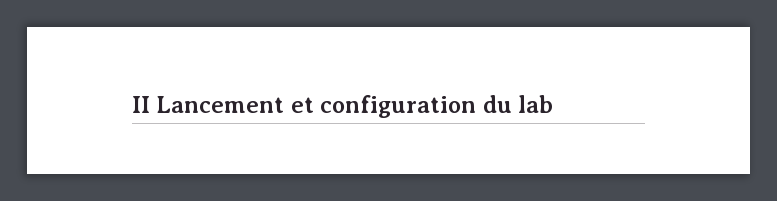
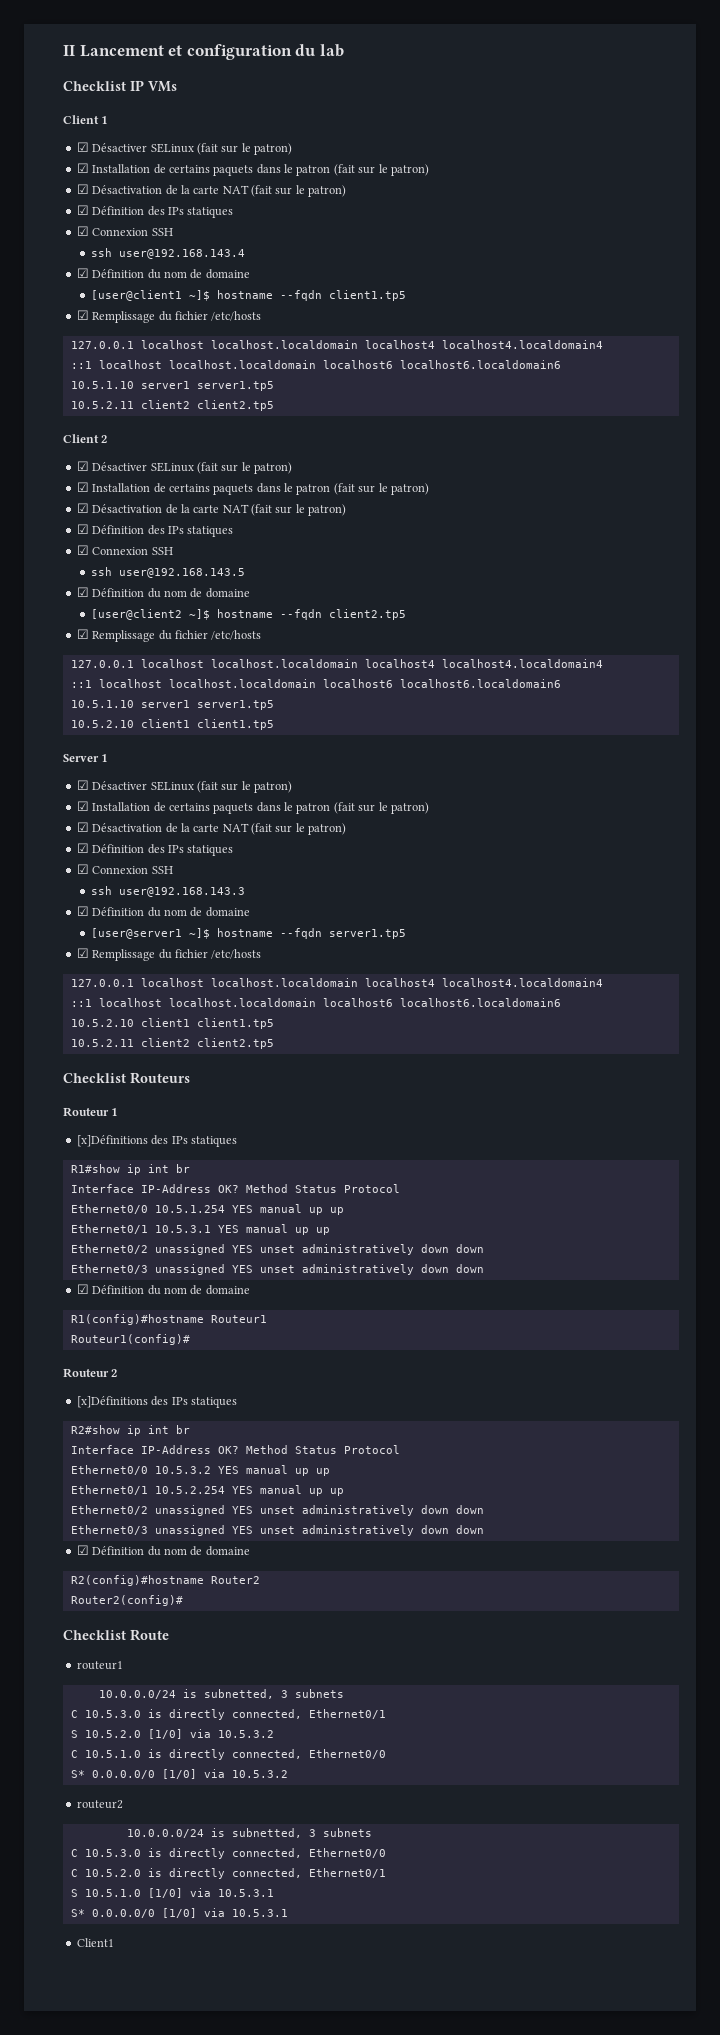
(554, 104) none -> [63,80,177,92] [63,115,108,124] [76,142,292,155] [76,163,429,176] [76,184,347,197] [76,205,234,218] [76,226,173,236] [91,248,246,259] [76,268,250,279] [91,290,407,301] [76,310,262,323] [70,340,603,349] [70,360,561,369] [70,381,274,391] [70,400,274,411] [63,434,108,443] [76,461,292,474] [76,482,429,495] [76,503,347,516] [76,524,234,537] [76,545,173,555] [91,567,246,578] [76,587,250,598] [91,609,407,620] [76,629,262,642] [70,659,603,668] [70,679,561,688] [70,700,274,710] [70,719,274,730] [63,754,108,762] [76,780,292,793] [76,801,429,814] [76,822,347,835] [76,843,234,856] [76,864,173,874] [91,886,246,897] [76,906,250,917] [91,928,407,939] [76,948,262,961] [70,978,603,987] [70,998,561,1007] [70,1018,274,1029] [70,1038,274,1049] [63,1072,190,1084] [63,1107,118,1117] [76,1135,237,1147] [70,1164,190,1175] [70,1184,400,1193] [70,1204,344,1215] [70,1224,330,1235] [70,1244,484,1255] [70,1264,484,1275] [76,1284,250,1295] [70,1314,267,1325] [70,1334,190,1345] [63,1368,118,1378] [76,1396,237,1408] [70,1425,190,1436] [70,1445,400,1454] [70,1465,330,1476] [70,1485,344,1496] [70,1505,484,1516] [70,1525,484,1536] [76,1545,250,1556] [70,1575,260,1586] [70,1595,183,1606] [63,1629,169,1641] [76,1661,123,1670] [98,1689,344,1699] [70,1709,386,1720] [70,1729,274,1739] [70,1749,386,1760] [70,1769,288,1779] [76,1800,123,1809] [126,1828,372,1838] [70,1848,386,1859] [70,1868,386,1879] [70,1888,274,1898] [70,1908,288,1918] [76,1938,114,1947] // Checklist IP VMs // Client 1 // ☑ Désactiver SELinux (fait sur le patron) // ☑ Installation de certains paquets dans le patron (fait sur le patron) // ☑ Désactivation de la carte NAT (fait sur le patron) // ☑ Définition des IPs statiques // ☑ Connexion SSH // ssh user@192.168.143.4 // ☑ Définition du nom de domaine // [user@client1 ~]$ hostname --fqdn client1.tp5 // ☑ Remplissage du fichier /etc/hosts // 127.0.0.1 localhost localhost.localdomain localhost4 localhost4.localdomain4 // ::1 localhost localhost.localdomain localhost6 localhost6.localdomain6 // 10.5.1.10 server1 server1.tp5 // 10.5.2.11 client2 client2.tp5 // Client 2 // ☑ Désactiver SELinux (fait sur le patron) // ☑ Installation de certains paquets dans le patron (fait sur le patron) // ☑ Désactivation de la carte NAT (fait sur le patron) // ☑ Définition des IPs statiques // ☑ Connexion SSH // ssh user@192.168.143.5 // ☑ Définition du nom de domaine // [user@client2 ~]$ hostname --fqdn client2.tp5 // ☑ Remplissage du fichier /etc/hosts // 127.0.0.1 localhost localhost.localdomain localhost4 localhost4.localdomain4 // ::1 localhost localhost.localdomain localhost6 localhost6.localdomain6 // 10.5.1.10 server1 server1.tp5 // 10.5.2.10 client1 client1.tp5 // Server 1 // ☑ Désactiver SELinux (fait sur le patron) // ☑ Installation de certains paquets dans le patron (fait sur le patron) // ☑ Désactivation de la carte NAT (fait sur le patron) // ☑ Définition des IPs statiques // ☑ Connexion SSH // ssh user@192.168.143.3 // ☑ Définition du nom de domaine // [user@server1 ~]$ hostname --fqdn server1.tp5 // ☑ Remplissage du fichier /etc/hosts // 127.0.0.1 localhost localhost.localdomain localhost4 localhost4.localdomain4 // ::1 localhost localhost.localdomain localhost6 localhost6.localdomain6 // 10.5.2.10 client1 client1.tp5 // 10.5.2.11 client2 client2.tp5 // Checklist Routeurs // Routeur 1 // [x]Définitions des IPs statiques // R1#show ip int br // Interface IP-Address OK? Method Status Protocol // Ethernet0/0 10.5.1.254 YES manual up up // Ethernet0/1 10.5.3.1 YES manual up up // Ethernet0/2 unassigned YES unset administratively down down // Ethernet0/3 unassigned YES unset administratively down down // ☑ Définition du nom de domaine // R1(config)#hostname Routeur1 // Routeur1(config)# // Routeur 2 // [x]Définitions des IPs statiques // R2#show ip int br // Interface IP-Address OK? Method Status Protocol // Ethernet0/0 10.5.3.2 YES manual up up // Ethernet0/1 10.5.2.254 YES manual up up // Ethernet0/2 unassigned YES unset administratively down down // Ethernet0/3 unassigned YES unset administratively down down // ☑ Définition du nom de domaine // R2(config)#hostname Router2 // Router2(config)# // Checklist Route // routeur1 // 10.0.0.0/24 is subnetted, 3 subnets // C 10.5.3.0 is directly connected, Ethernet0/1 // S 10.5.2.0 [1/0] via 10.5.3.2 // C 10.5.1.0 is directly connected, Ethernet0/0 // S* 0.0.0.0/0 [1/0] via 10.5.3.2 // routeur2 // 10.0.0.0/24 is subnetted, 3 subnets // C 10.5.3.0 is directly connected, Ethernet0/0 // C 10.5.2.0 is directly connected, Ethernet0/1 // S 10.5.1.0 [1/0] via 10.5.3.1 // S* 0.0.0.0/0 [1/0] via 10.5.3.1 // Client1

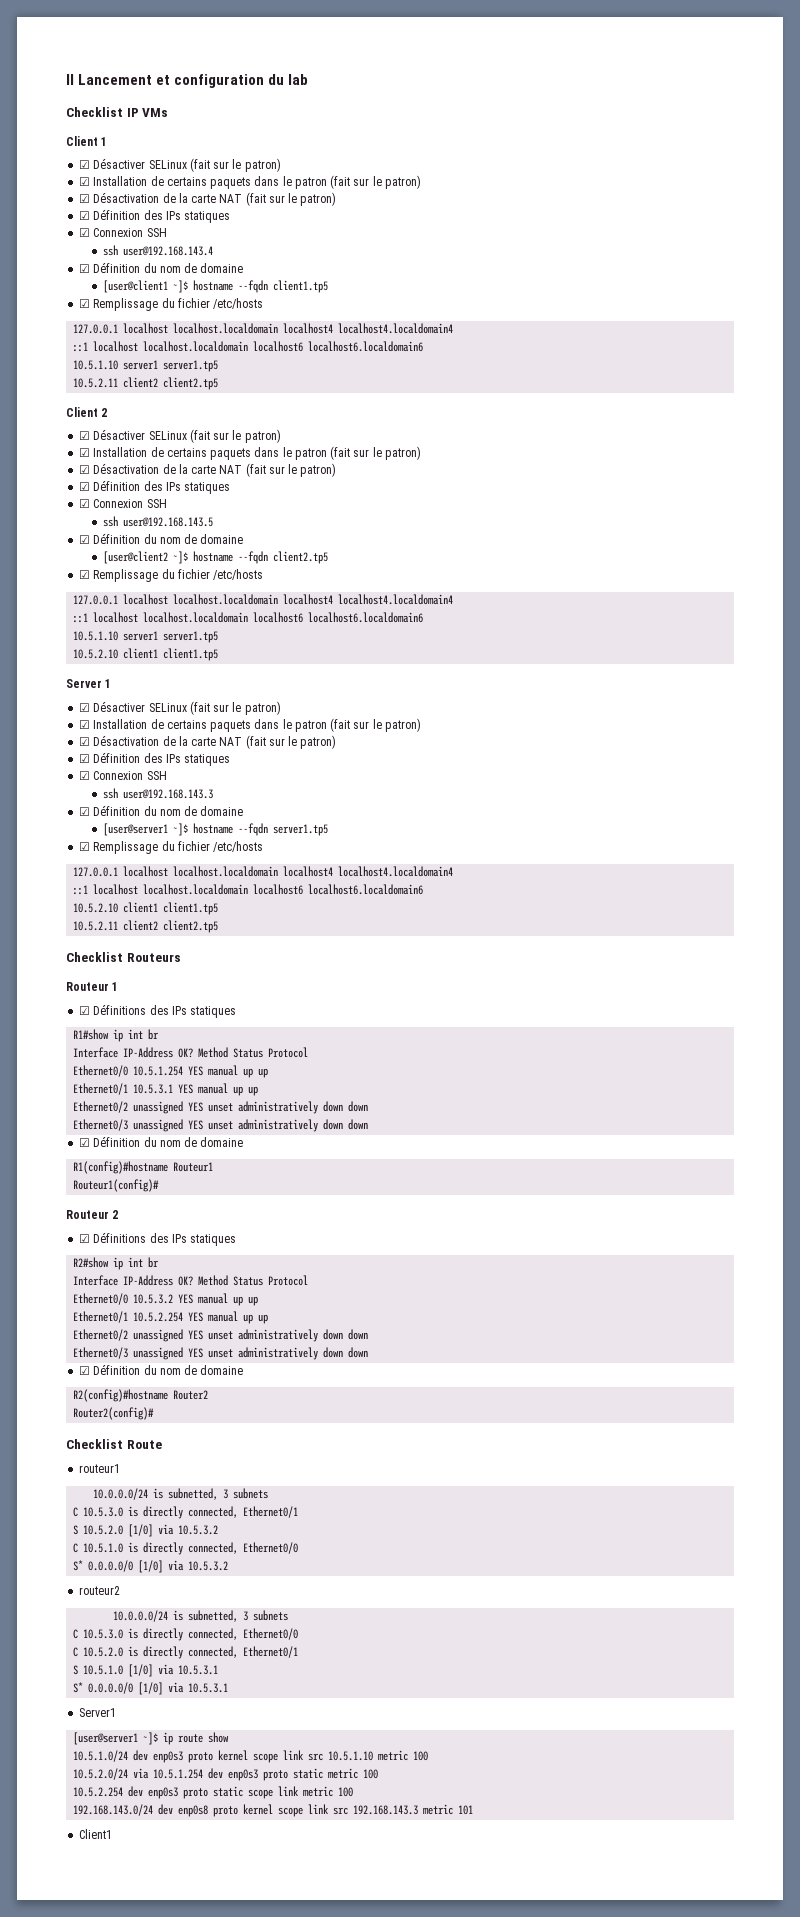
[76,1135,148,1147] [x]Définitions -> [79,1004,147,1015] ☑ Définitions
[76,1396,148,1408] [x]Définitions -> [79,1232,147,1243] ☑ Définitions
(288, 1913) none -> [79,1708,117,1717] [73,1732,230,1745] [73,1750,429,1763] [73,1768,379,1781] [73,1786,354,1799] [73,1804,474,1817] // Server1 // [user@server1 ~]$ ip route show // 10.5.1.0/24 dev enp0s3 proto kernel scope link src 10.5.1.10 metric 100 // 10.5.2.0/24 via 10.5.1.254 dev enp0s3 proto static metric 100 // 10.5.2.254 dev enp0s3 proto static scope link metric 100 // 192.168.143.0/24 dev enp0s8 proto kernel scope link src 192.168.143.3 metric 101

